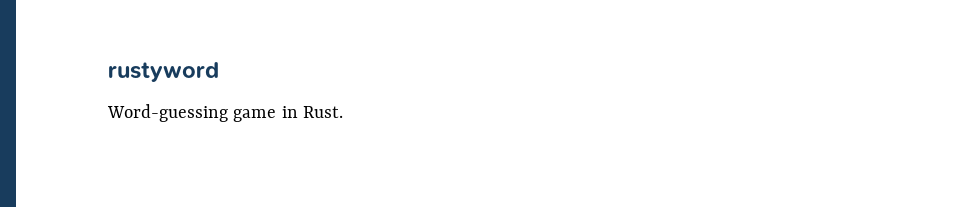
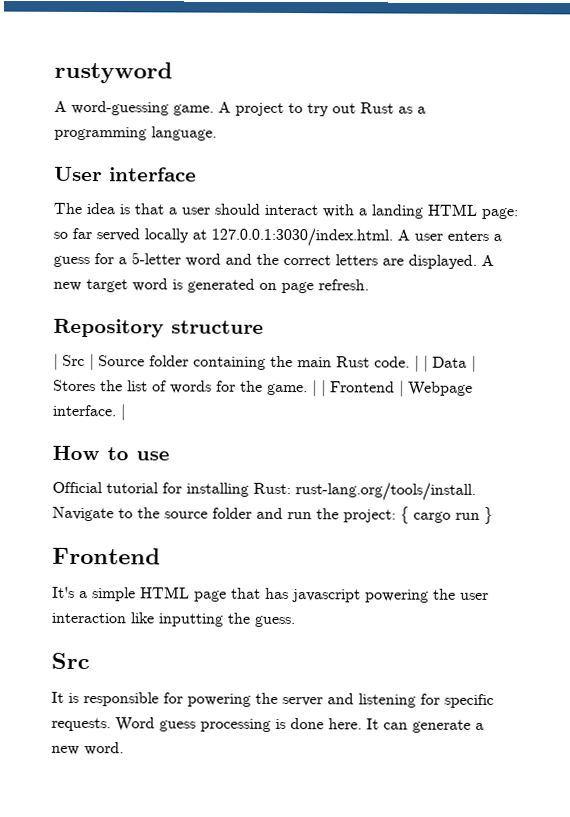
[107,104,344,122] Word-guessing game in Rust. -> [54,100,426,117] [54,126,217,141] [54,166,197,182] [53,202,518,220] [53,227,502,247] [53,252,494,269] [53,278,369,294] [53,318,264,338] [53,353,476,372] [53,379,473,397] [52,404,126,421] [52,445,170,461] [52,481,476,501] [52,506,493,525] [52,547,161,565] [52,586,489,603] [51,612,295,628] [51,652,90,670] [51,691,494,709] [51,717,484,733] [51,742,124,756] A word-guessing game. A project to try out Rust as a programming language. // User interface // The idea is that a user should interact with a landing HTML page: so far served locally at 127.0.0.1:3030/index.html. A user enters a guess for a 5-letter word and the correct letters are displayed. A new target word is generated on page refresh. // Repository structure // | Src | Source folder containing the main Rust code. | | Data | Stores the list of words for the game. | | Frontend | Webpage interface. | // How to use // Official tutorial for installing Rust: rust-lang.org/tools/install. Navigate to the source folder and run the project: { cargo run } // Frontend // It's a simple HTML page that has javascript powering the user interaction like inputting the guess. // Src // It is responsible for powering the server and listening for specific requests. Word guess processing is done here. It can generate a new word.

